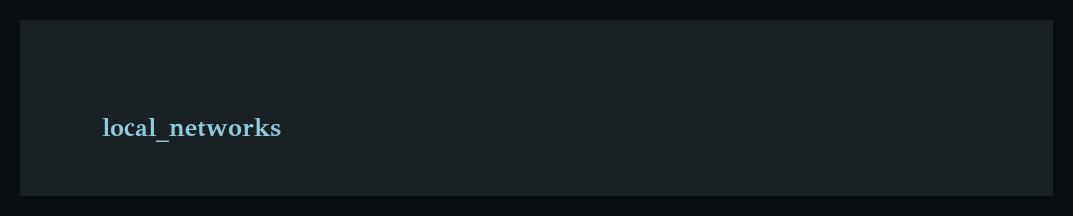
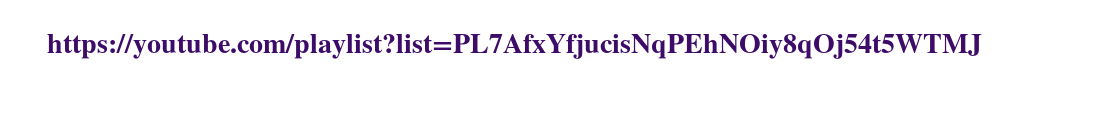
[102,118,281,142] local_networks -> [47,34,982,59] https://youtube.com/playlist?list=PL7AfxYfjucisNqPEhNOiy8qOj54t5WTMJ

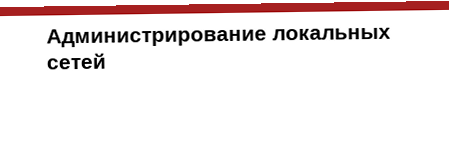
[47,34,982,59] https://youtube.com/playlist?list=PL7AfxYfjucisNqPEhNOiy8qOj54t5WTMJ -> [46,26,391,48] [46,52,106,70] Администрирование локальных сетей

